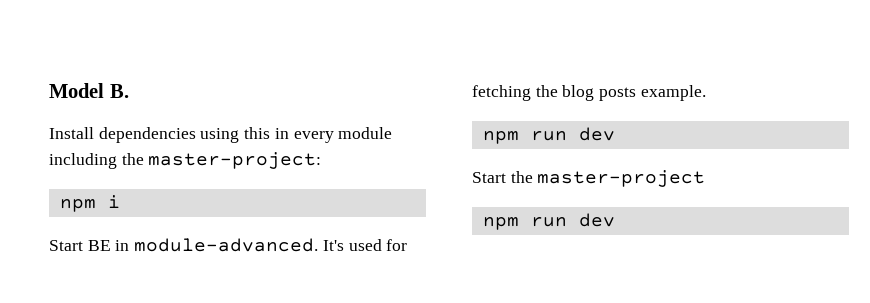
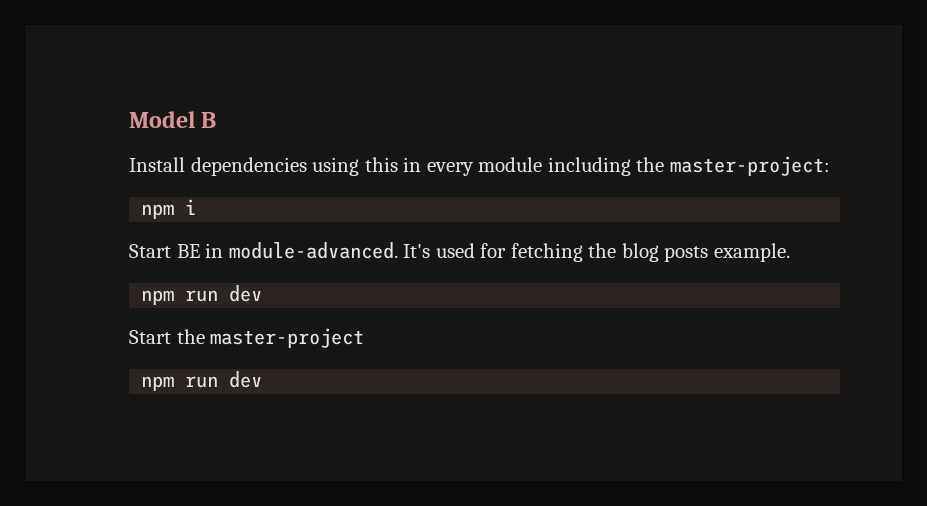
[109,84,129,98] B. -> [201,112,217,128] B

